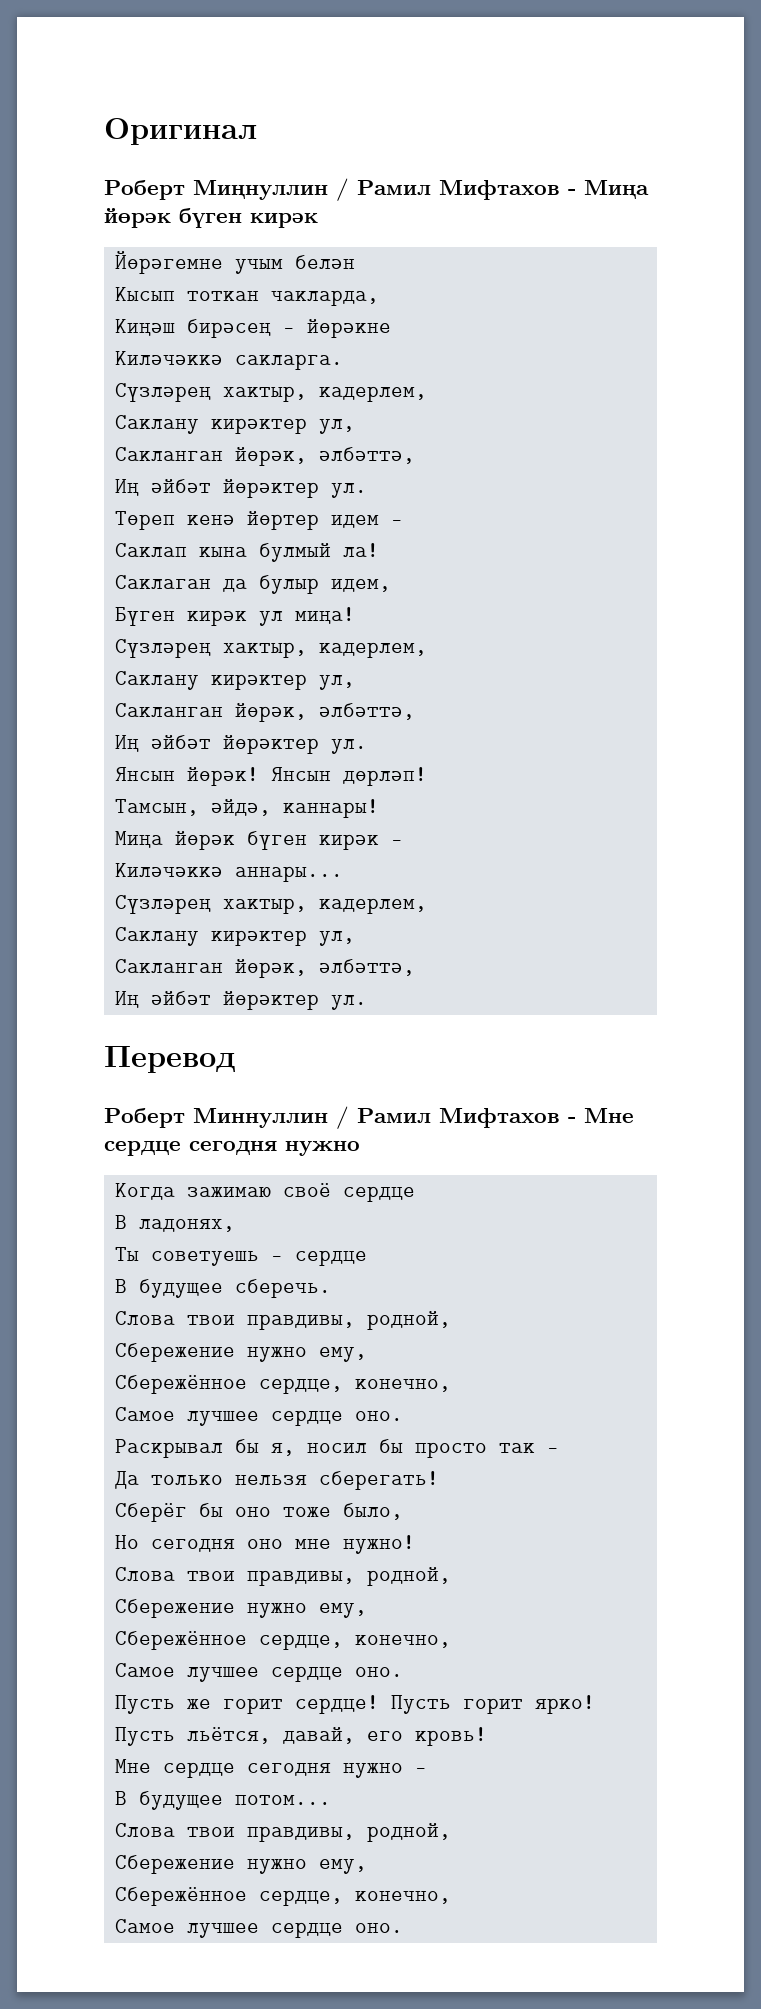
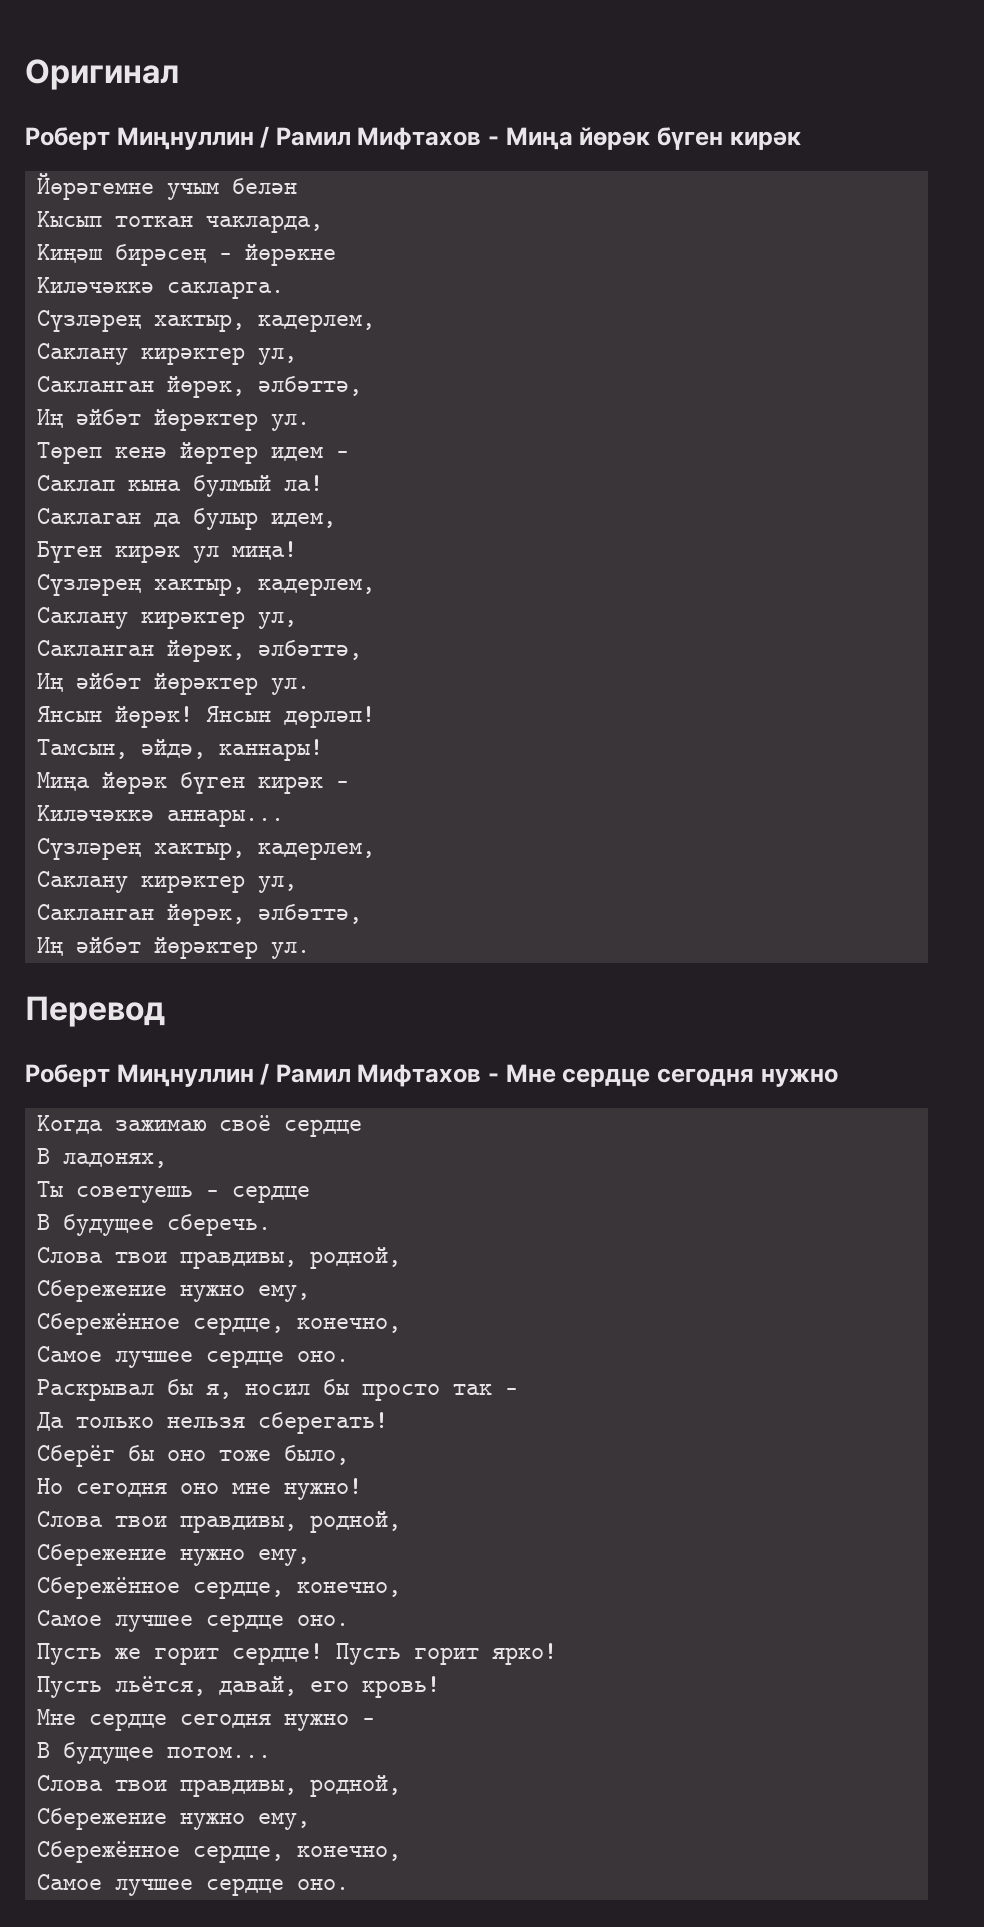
[193,1108,328,1128] Миннуллин -> [116,1064,254,1087] Миңнуллин

